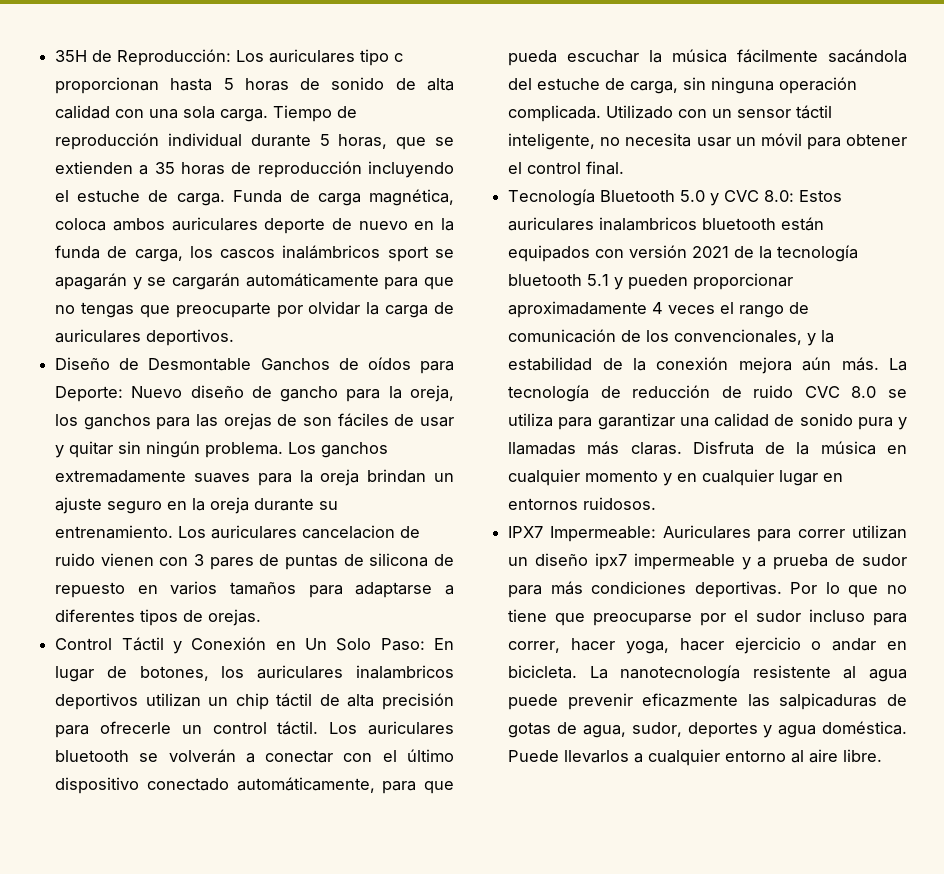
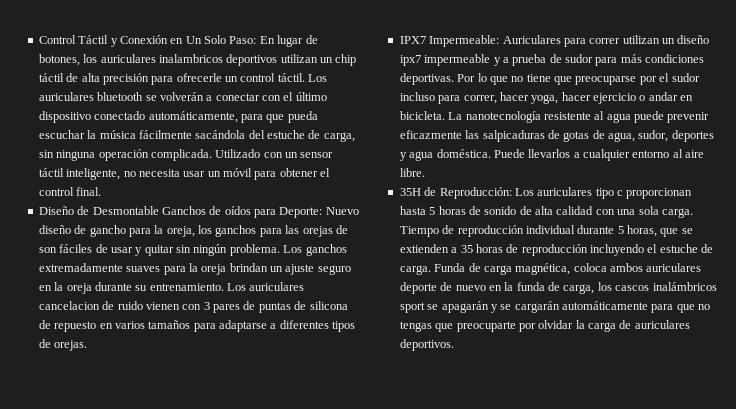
(55, 56) none -> [38,35,318,47] [38,54,357,66] [38,73,328,85] [38,92,327,101] [38,111,318,123] [38,130,355,142] [38,149,334,161] [38,168,331,180] [38,187,102,196] [38,206,359,218] [38,225,348,237] [38,244,347,256] [38,263,351,275] [38,282,305,294] [38,301,348,313] [38,320,356,332] [38,339,88,351] [399,35,710,47] [399,54,705,66] [399,73,700,85] [399,92,694,104] [399,111,710,123] [399,130,714,142] [399,149,705,161] [399,168,425,177] Control Táctil y Conexión en Un Solo Paso: En lugar de botones, los auriculares inalambricos deportivos utilizan un chip táctil de alta precisión para ofrecerle un control táctil. Los auriculares bluetooth se volverán a conectar con el último dispositivo conectado automáticamente, para que pueda escuchar la música fácilmente sacándola del estuche de carga, sin ninguna operación complicada. Utilizado con un sensor táctil inteligente, no necesita usar un móvil para obtener el control final. // Diseño de Desmontable Ganchos de oídos para Deporte: Nuevo diseño de gancho para la oreja, los ganchos para las orejas de son fáciles de usar y quitar sin ningún problema. Los ganchos extremadamente suaves para la oreja brindan un ajuste seguro en la oreja durante su entrenamiento. Los auriculares cancelacion de ruido vienen con 3 pares de puntas de silicona de repuesto en varios tamaños para adaptarse a diferentes tipos de orejas. // IPX7 Impermeable: Auriculares para correr utilizan un diseño ipx7 impermeable y a prueba de sudor para más condiciones deportivas. Por lo que no tiene que preocuparse por el sudor incluso para correr, hacer yoga, hacer ejercicio o andar en bicicleta. La nanotecnología resistente al agua puede prevenir eficazmente las salpicaduras de gotas de agua, sudor, deportes y agua doméstica. Puede llevarlos a cualquier entorno al aire libre. //
[55,357,454,374] [55,385,454,402] [55,413,454,430] [55,441,389,458] [55,469,455,486] [55,497,339,514] [55,525,421,539] [55,553,454,570] [55,581,454,598] [55,609,262,626] [55,637,454,654] [55,665,454,682] [55,693,455,710] [55,721,454,738] [55,749,455,763] [55,777,454,794] [508,49,907,66] [508,77,858,94] [508,105,833,122] [508,133,907,150] [508,161,625,175] [508,189,843,206] [508,217,825,231] [508,245,859,262] [508,273,794,290] [508,301,810,318] [508,329,835,346] [508,357,907,374] [508,385,907,402] [508,413,907,430] [508,441,907,455] [508,469,844,486] [508,497,657,510] [508,525,907,542] [508,553,907,570] [508,581,908,598] [508,609,907,626] [508,637,907,654] [508,665,907,682] [508,693,907,710] [508,721,907,738] [508,749,883,766] // Diseño de Desmontable Ganchos de oídos para Deporte: Nuevo diseño de gancho para la oreja, los ganchos para las orejas de son fáciles de usar y quitar sin ningún problema. Los ganchos extremadamente suaves para la oreja brindan un ajuste seguro en la oreja durante su entrenamiento. Los auriculares cancelacion de ruido vienen con 3 pares de puntas de silicona de repuesto en varios tamaños para adaptarse a diferentes tipos de orejas. // Control Táctil y Conexión en Un Solo Paso: En lugar de botones, los auriculares inalambricos deportivos utilizan un chip táctil de alta precisión para ofrecerle un control táctil. Los auriculares bluetooth se volverán a conectar con el último dispositivo conectado automáticamente, para que pueda escuchar la música fácilmente sacándola del estuche de carga, sin ninguna operación complicada. Utilizado con un sensor táctil inteligente, no necesita usar un móvil para obtener el control final. // Tecnología Bluetooth 5.0 y CVC 8.0: Estos auriculares inalambricos bluetooth están equipados con versión 2021 de la tecnología bluetooth 5.1 y pueden proporcionar aproximadamente 4 veces el rango de comunicación de los convencionales, y la estabilidad de la conexión mejora aún más. La tecnología de reducción de ruido CVC 8.0 se utiliza para garantizar una calidad de sonido pura y llamadas más claras. Disfruta de la música en cualquier momento y en cualquier lugar en entornos ruidosos. // IPX7 Impermeable: Auriculares para correr utilizan un diseño ipx7 impermeable y a prueba de sudor para más condiciones deportivas. Por lo que no tiene que preocuparse por el sudor incluso para correr, hacer yoga, hacer ejercicio o andar en bicicleta. La nanotecnología resistente al agua puede prevenir eficazmente las salpicaduras de gotas de agua, sudor, deportes y agua doméstica. Puede llevarlos a cualquier entorno al aire libre. -> (454, 345) none

